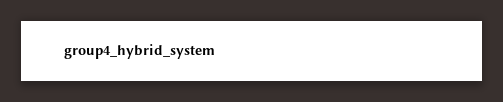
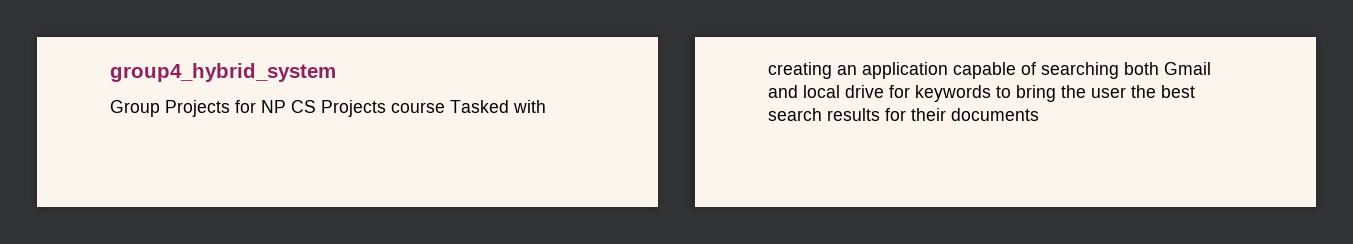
(215, 51) none -> [110,100,546,117] [768,62,1211,79] [768,85,1195,102] [768,108,1039,121] // Group Projects for NP CS Projects course Tasked with creating an application capable of searching both Gmail and local drive for keywords to bring the user the best search results for their documents

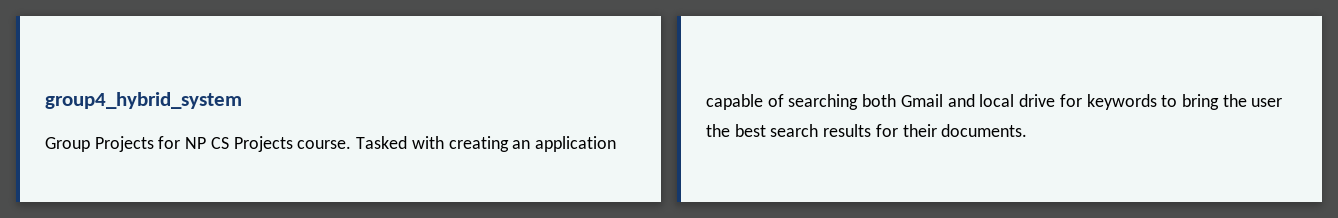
[391,102,445,113] course -> [297,140,352,149] course.
[951,108,1039,121] documents -> [941,124,1028,137] documents.

